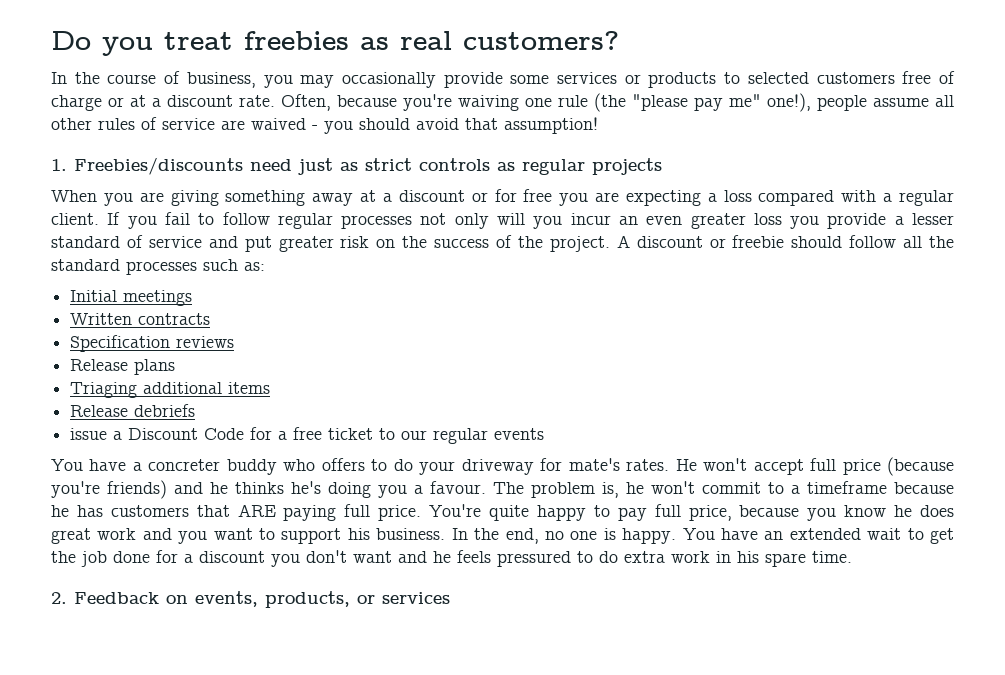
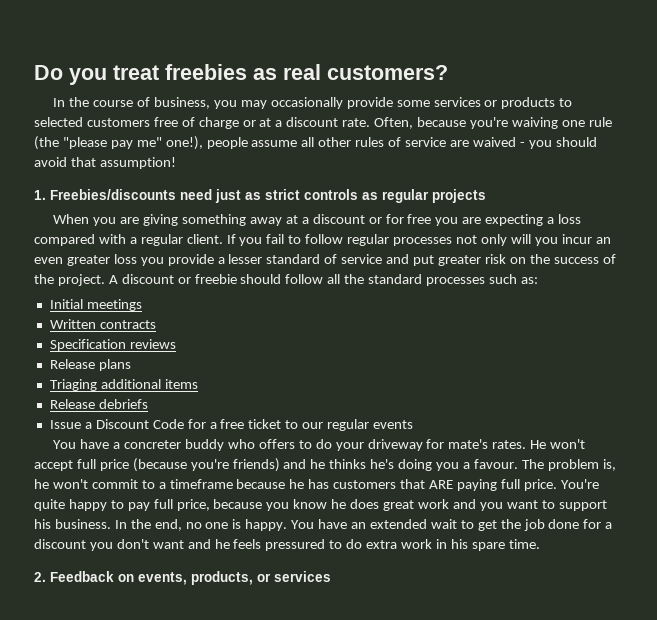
[70,428,108,440] issue -> [49,420,81,429] Issue

